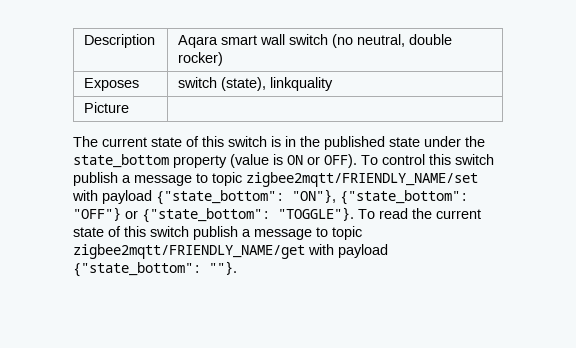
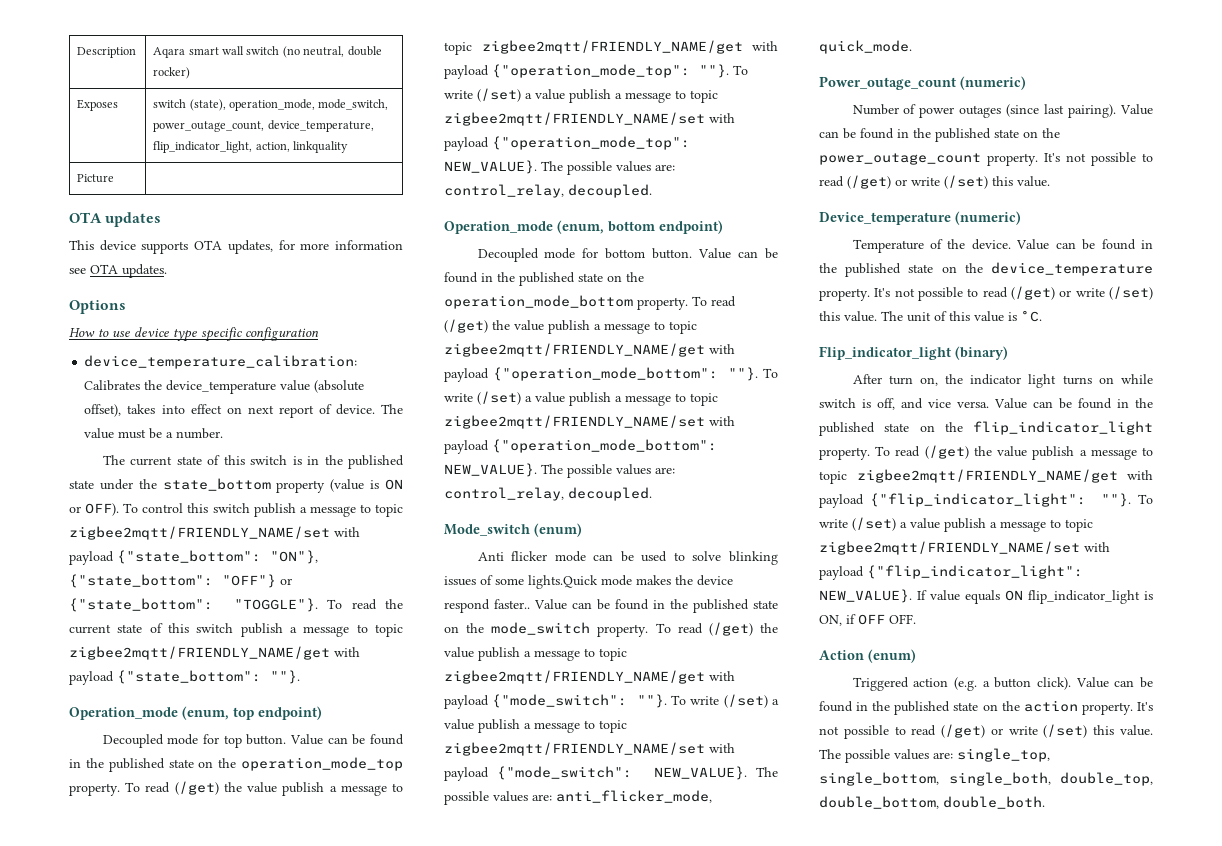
[270,77,334,91] [84,102,130,113] linkquality // Picture | -> [229,99,389,111] [153,120,374,132] [153,141,349,153] [77,174,115,183] [69,212,162,227] [69,240,404,254] [69,264,167,278] [69,300,126,314] [69,327,319,342] [84,355,358,369] [84,380,365,394] [84,404,403,418] [84,428,224,439] operation_mode, mode_switch, power_outage_count, device_temperature, flip_indicator_light, action, linkquality // Picture | // OTA updates // This device supports OTA updates, for more information see OTA updates. // Options // How to use device type specific configuration // device_temperature_calibration: Calibrates the device_temperature value (absolute offset), takes into effect on next report of device. The value must be a number.
(237, 268) none -> [69,706,322,720] [102,734,404,748] [69,757,403,772] [69,781,404,796] [444,40,778,55] [444,64,748,79] [444,88,718,103] [444,112,735,126] [444,136,690,151] [444,160,675,175] [444,184,652,198] [444,220,723,234] [477,248,778,262] [444,272,644,286] [444,295,736,310] [444,319,697,334] [444,343,735,357] [444,367,778,382] [444,391,718,406] [444,415,735,429] [444,439,717,454] [444,463,675,478] [444,487,652,501] [444,523,582,537] [477,551,778,565] [444,575,733,589] [444,599,778,613] [444,622,778,637] [444,647,627,661] [444,670,735,684] [444,694,779,709] [444,719,627,733] [444,742,735,756] [444,766,778,781] [444,790,712,805] [819,40,912,54] [819,76,1026,90] [852,104,1153,118] [819,128,1060,142] [819,152,1153,166] [819,175,1050,189] [819,211,1021,225] [852,239,1153,253] [819,262,1153,277] [819,286,1153,301] [819,310,1042,322] [819,346,1008,360] [852,374,1153,388] [819,398,1153,410] [819,421,1153,436] [819,445,1153,460] [819,469,1153,484] [819,493,1153,508] [819,517,1093,532] [819,541,1110,555] [819,565,1083,580] [819,589,1153,604] [819,614,916,626] [819,649,916,663] [852,677,1153,691] [819,700,1153,715] [819,724,1153,739] [819,748,1050,763] [819,772,1153,786] [819,796,1045,809] // Operation_mode (enum, top endpoint) // Decoupled mode for top button. Value can be found in the published state on the operation_mode_top property. To read (/get) the value publish a message to topic zigbee2mqtt/FRIENDLY_NAME/get with payload {"operation_mode_top": ""}. To write (/set) a value publish a message to topic zigbee2mqtt/FRIENDLY_NAME/set with payload {"operation_mode_top": NEW_VALUE}. The possible values are: control_relay, decoupled. // Operation_mode (enum, bottom endpoint) // Decoupled mode for bottom button. Value can be found in the published state on the operation_mode_bottom property. To read (/get) the value publish a message to topic zigbee2mqtt/FRIENDLY_NAME/get with payload {"operation_mode_bottom": ""}. To write (/set) a value publish a message to topic zigbee2mqtt/FRIENDLY_NAME/set with payload {"operation_mode_bottom": NEW_VALUE}. The possible values are: control_relay, decoupled. // Mode_switch (enum) // Anti flicker mode can be used to solve blinking issues of some lights.Quick mode makes the device respond faster.. Value can be found in the published state on the mode_switch property. To read (/get) the value publish a message to topic zigbee2mqtt/FRIENDLY_NAME/get with payload {"mode_switch": ""}. To write (/set) a value publish a message to topic zigbee2mqtt/FRIENDLY_NAME/set with payload {"mode_switch": NEW_VALUE}. The possible values are: anti_flicker_mode, quick_mode. // Power_outage_count (numeric) // Number of power outages (since last pairing). Value can be found in the published state on the power_outage_count property. It's not possible to read (/get) or write (/set) this value. // Device_temperature (numeric) // Temperature of the device. Value can be found in the published state on the device_temperature property. It's not possible to read (/get) or write (/set) this value. The unit of this value is °C. // Flip_indicator_light (binary) // After turn on, the indicator light turns on while switch is off, and vice versa. Value can be found in the published state on the flip_indicator_light property. To read (/get) the value publish a message to topic zigbee2mqtt/FRIENDLY_NAME/get with payload {"flip_indicator_light": ""}. To write (/set) a value publish a message to topic zigbee2mqtt/FRIENDLY_NAME/set with payload {"flip_indicator_light": NEW_VALUE}. If value equals ON flip_indicator_light is ON, if OFF OFF. // Action (enum) // Triggered action (e.g. a button click). Value can be found in the published state on the action property. It's not possible to read (/get) or write (/set) this value. The possible values are: single_top, single_bottom, single_both, double_top, double_bottom, double_both.

